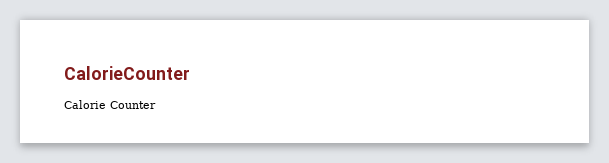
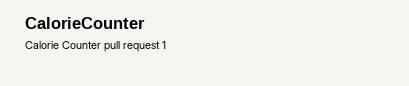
(156, 105) none -> [104,41,166,52] pull request 1

